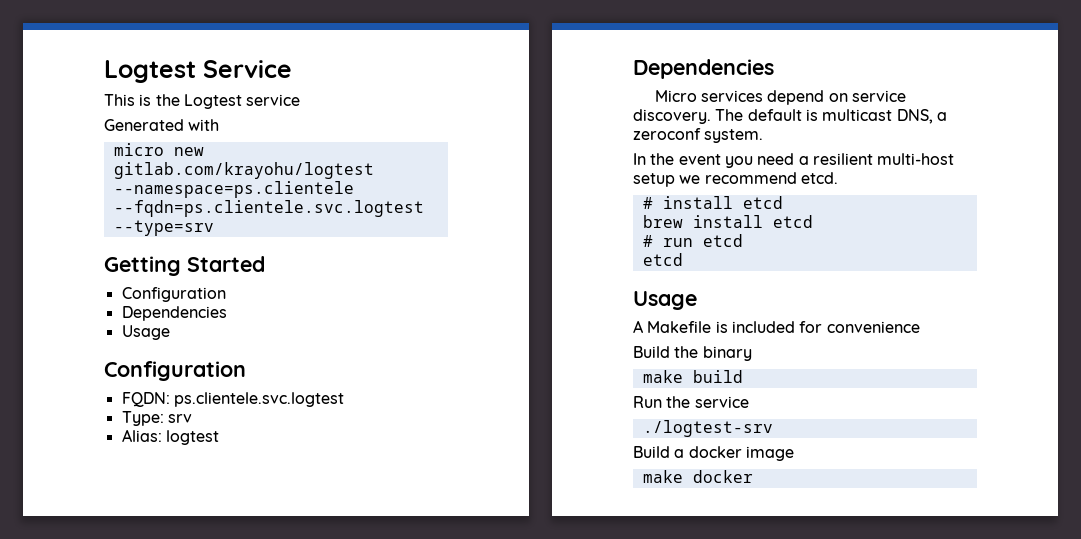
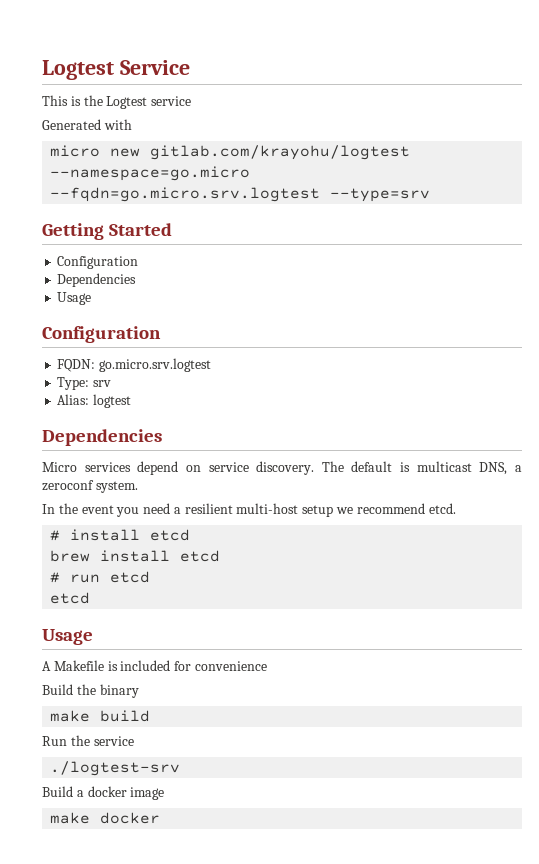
[113,181,354,198] [113,200,424,217] --namespace=ps.clientele --fqdn=ps.clientele.svc.logtest -> [50,166,251,181] [50,187,321,202] --namespace=go.micro --fqdn=go.micro.srv.logtest
[173,392,344,407] ps.clientele.svc.logtest -> [99,358,212,372] go.micro.srv.logtest

